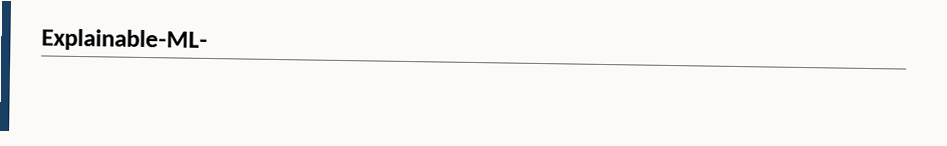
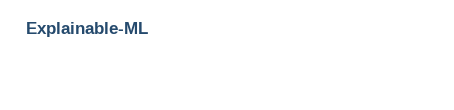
[41,28,208,52] Explainable-ML- -> [26,22,148,37] Explainable-ML

